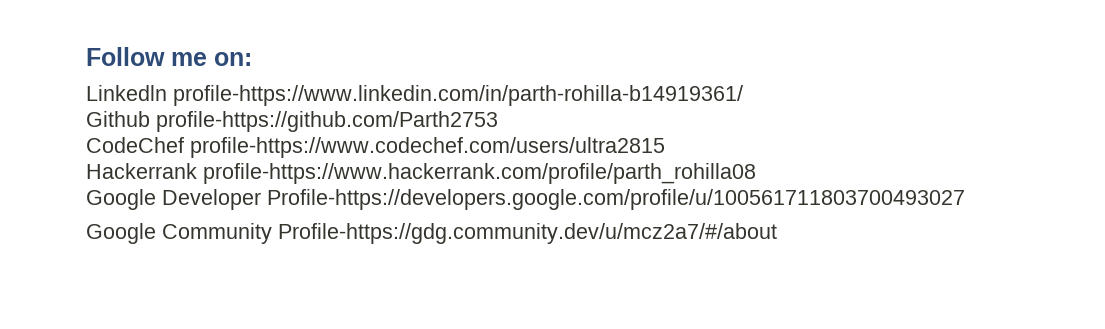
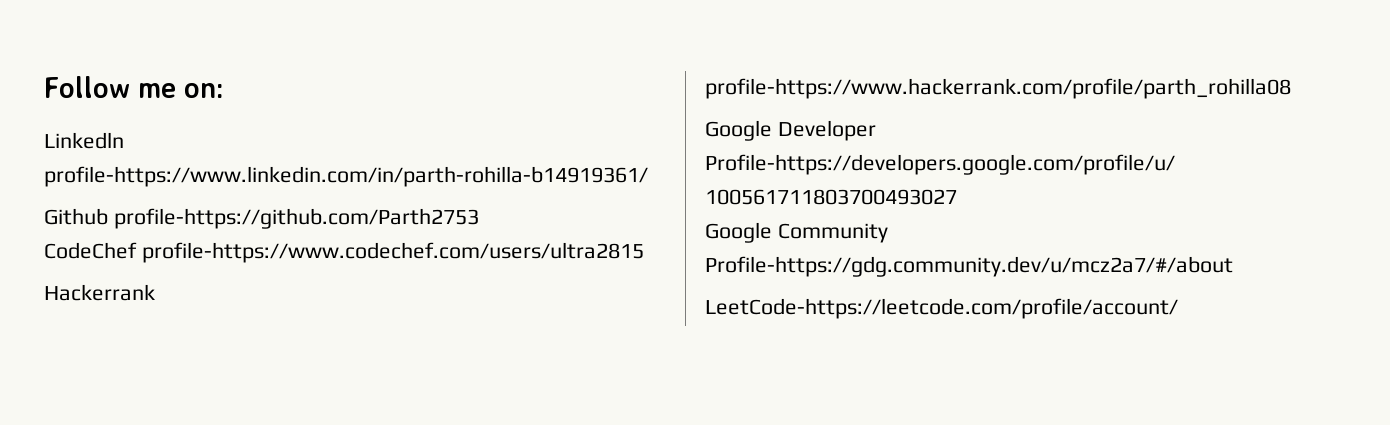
(777, 233) none -> [705,298,1178,319] // LeetCode-https://leetcode.com/profile/account/

